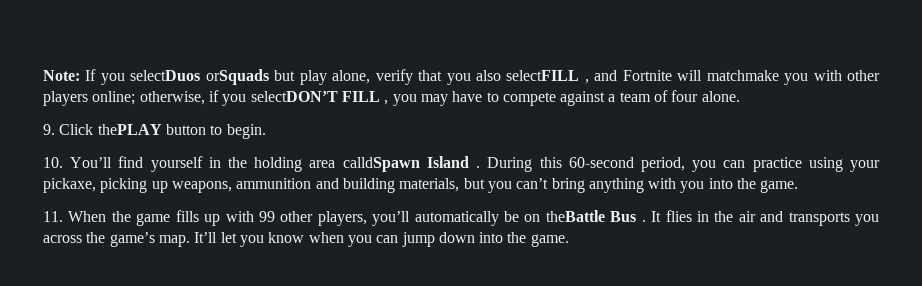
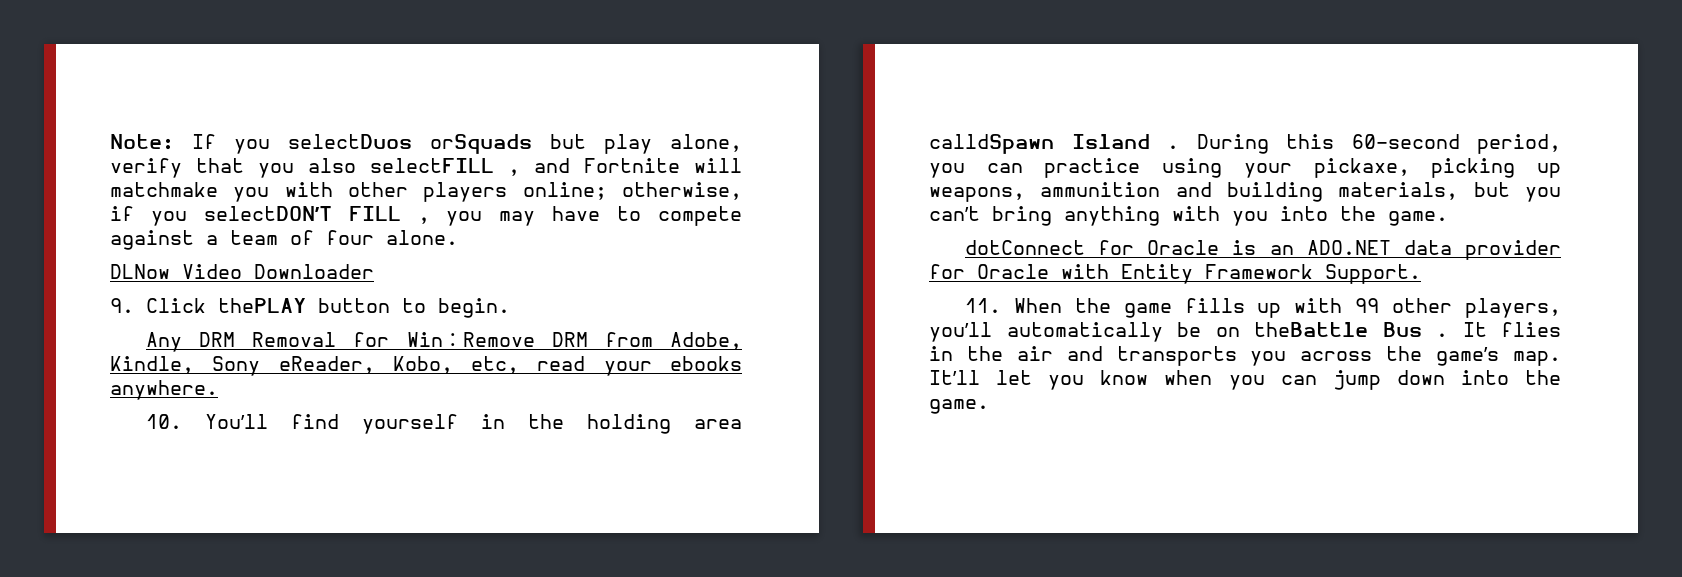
(740, 96) none -> [110,264,374,279] // DLNow Video Downloader
(266, 131) none -> [145,332,743,352] [110,356,742,376] [110,380,218,400] // Any DRM Removal for Win：Remove DRM from Adobe, Kindle, Sony eReader, Kobo, etc, read your ebooks anywhere.
(799, 186) none -> [964,240,1561,260] [929,264,1421,284] // dotConnect for Oracle is an ADO.NET data provider for Oracle with Entity Framework Support.

